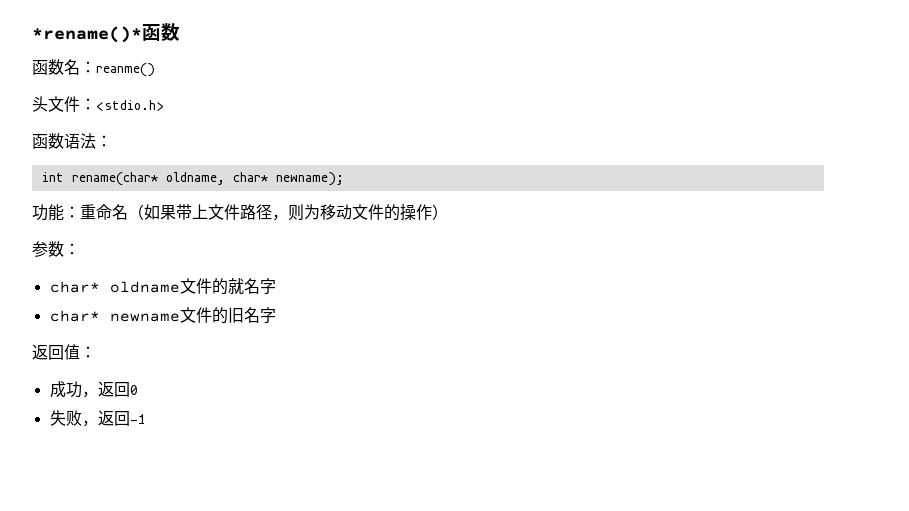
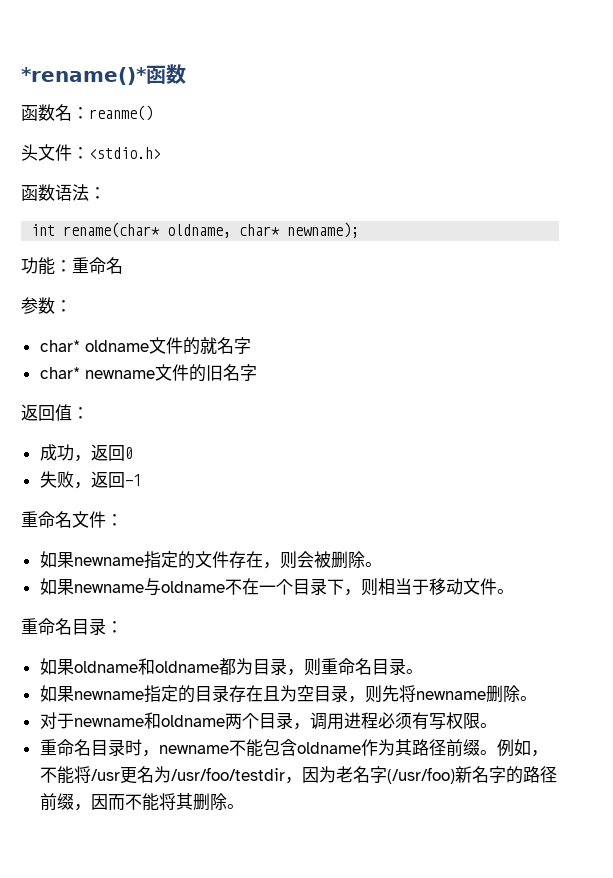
[128,204,448,221] （如果带上文件路径，则为移动文件的操作） -> (123, 265) none
(146, 419) none -> [21,511,123,528] [39,551,382,569] [39,578,514,596] [21,618,123,635] [39,658,423,676] [39,685,537,703] [39,712,497,730] [39,739,548,757] [39,766,557,784] [39,793,244,811] // 重命名文件： // 如果newname指定的文件存在，则会被删除。 // 如果newname与oldname不在一个目录下，则相当于移动文件。 // 重命名目录： // 如果oldname和oldname都为目录，则重命名目录。 // 如果newname指定的目录存在且为空目录，则先将newname删除。 // 对于newname和oldname两个目录，调用进程必须有写权限。 // 重命名目录时，newname不能包含oldname作为其路径前缀。例如，不能将/usr更名为/usr/foo/testdir，因为老名字(/usr/foo)新名字的路径前缀，因而不能将其删除。

